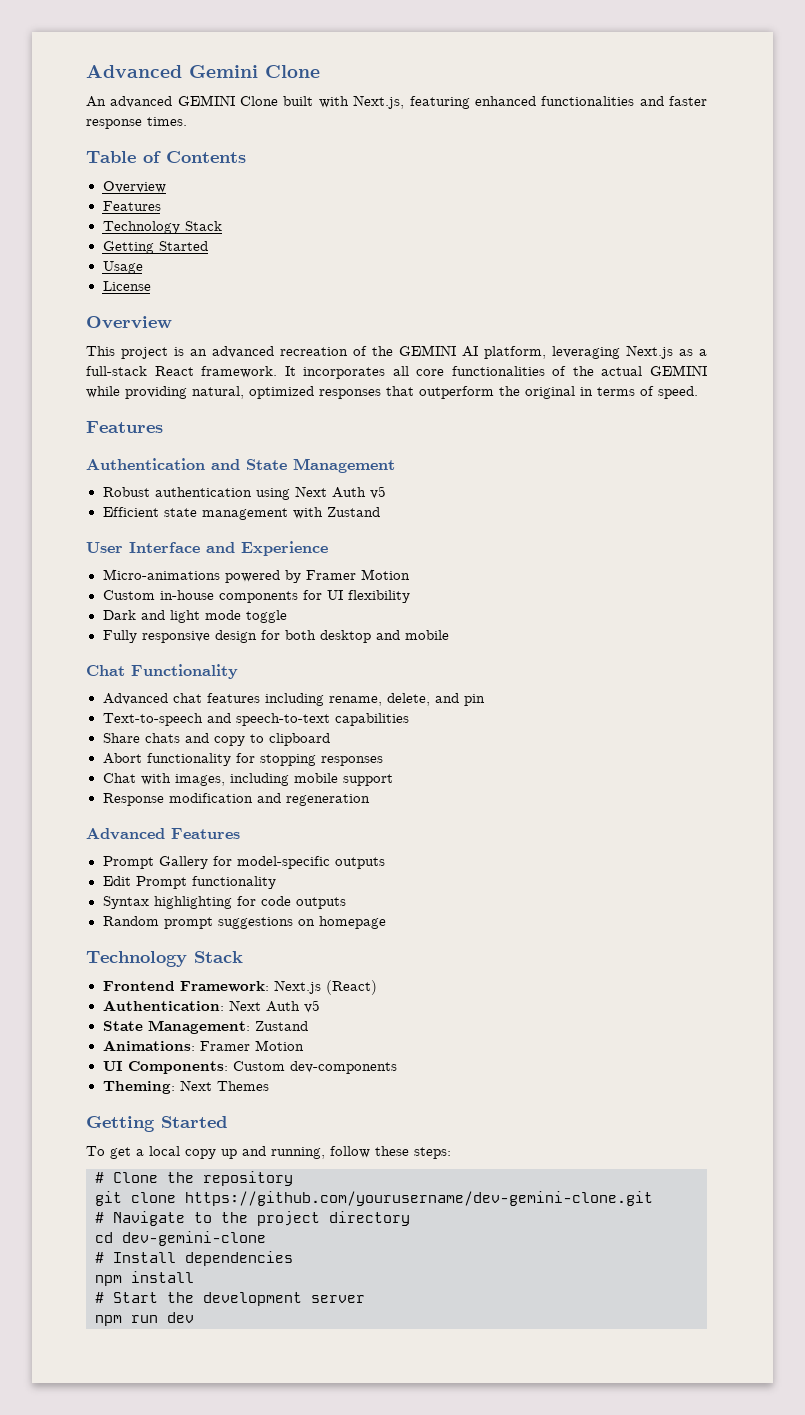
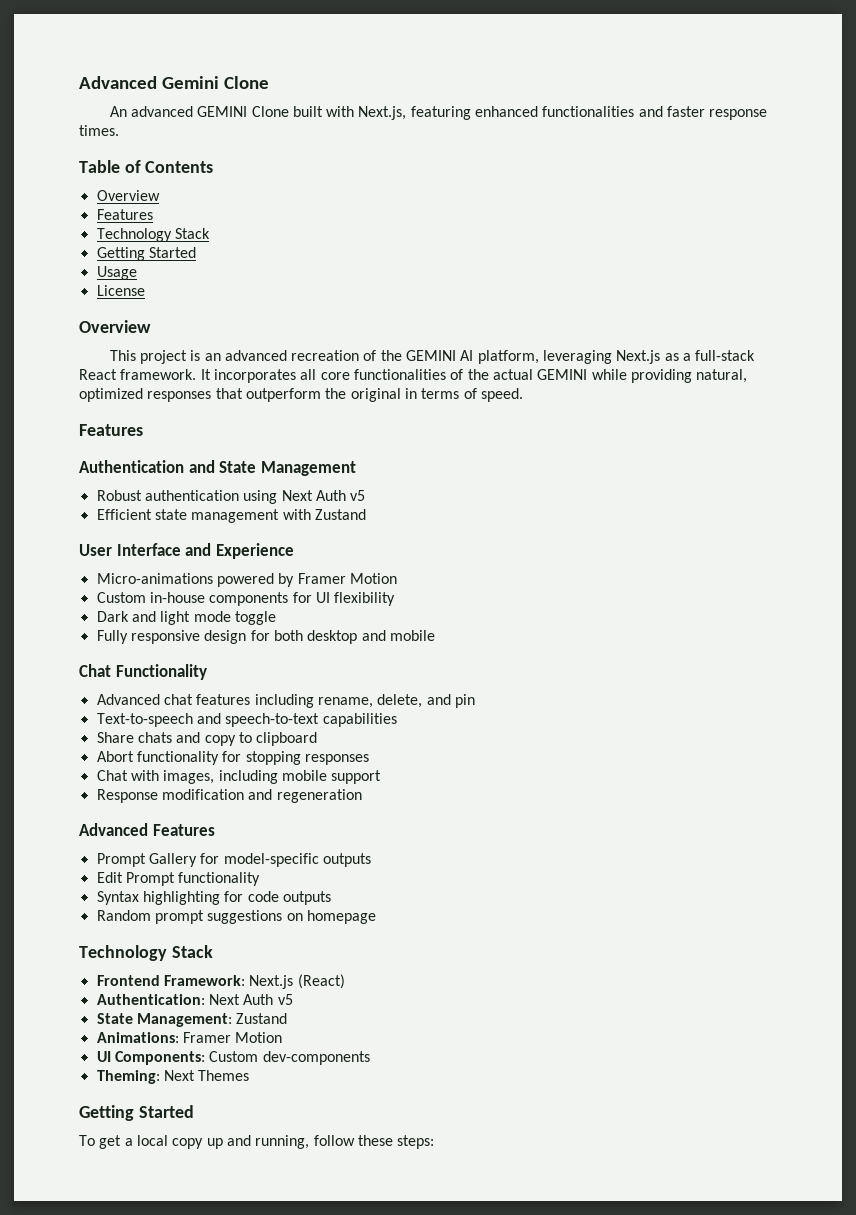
[95,1171,293,1186] [95,1191,653,1206] [95,1211,410,1226] [95,1231,266,1246] [95,1251,293,1266] [95,1271,194,1286] [95,1292,365,1306] [95,1312,194,1326] // # Clone the repository // git clone https://github.com/yourusername/dev-gemini-clone.git // # Navigate to the project directory // cd dev-gemini-clone // # Install dependencies // npm install // # Start the development server // npm run dev -> (435, 1142) none

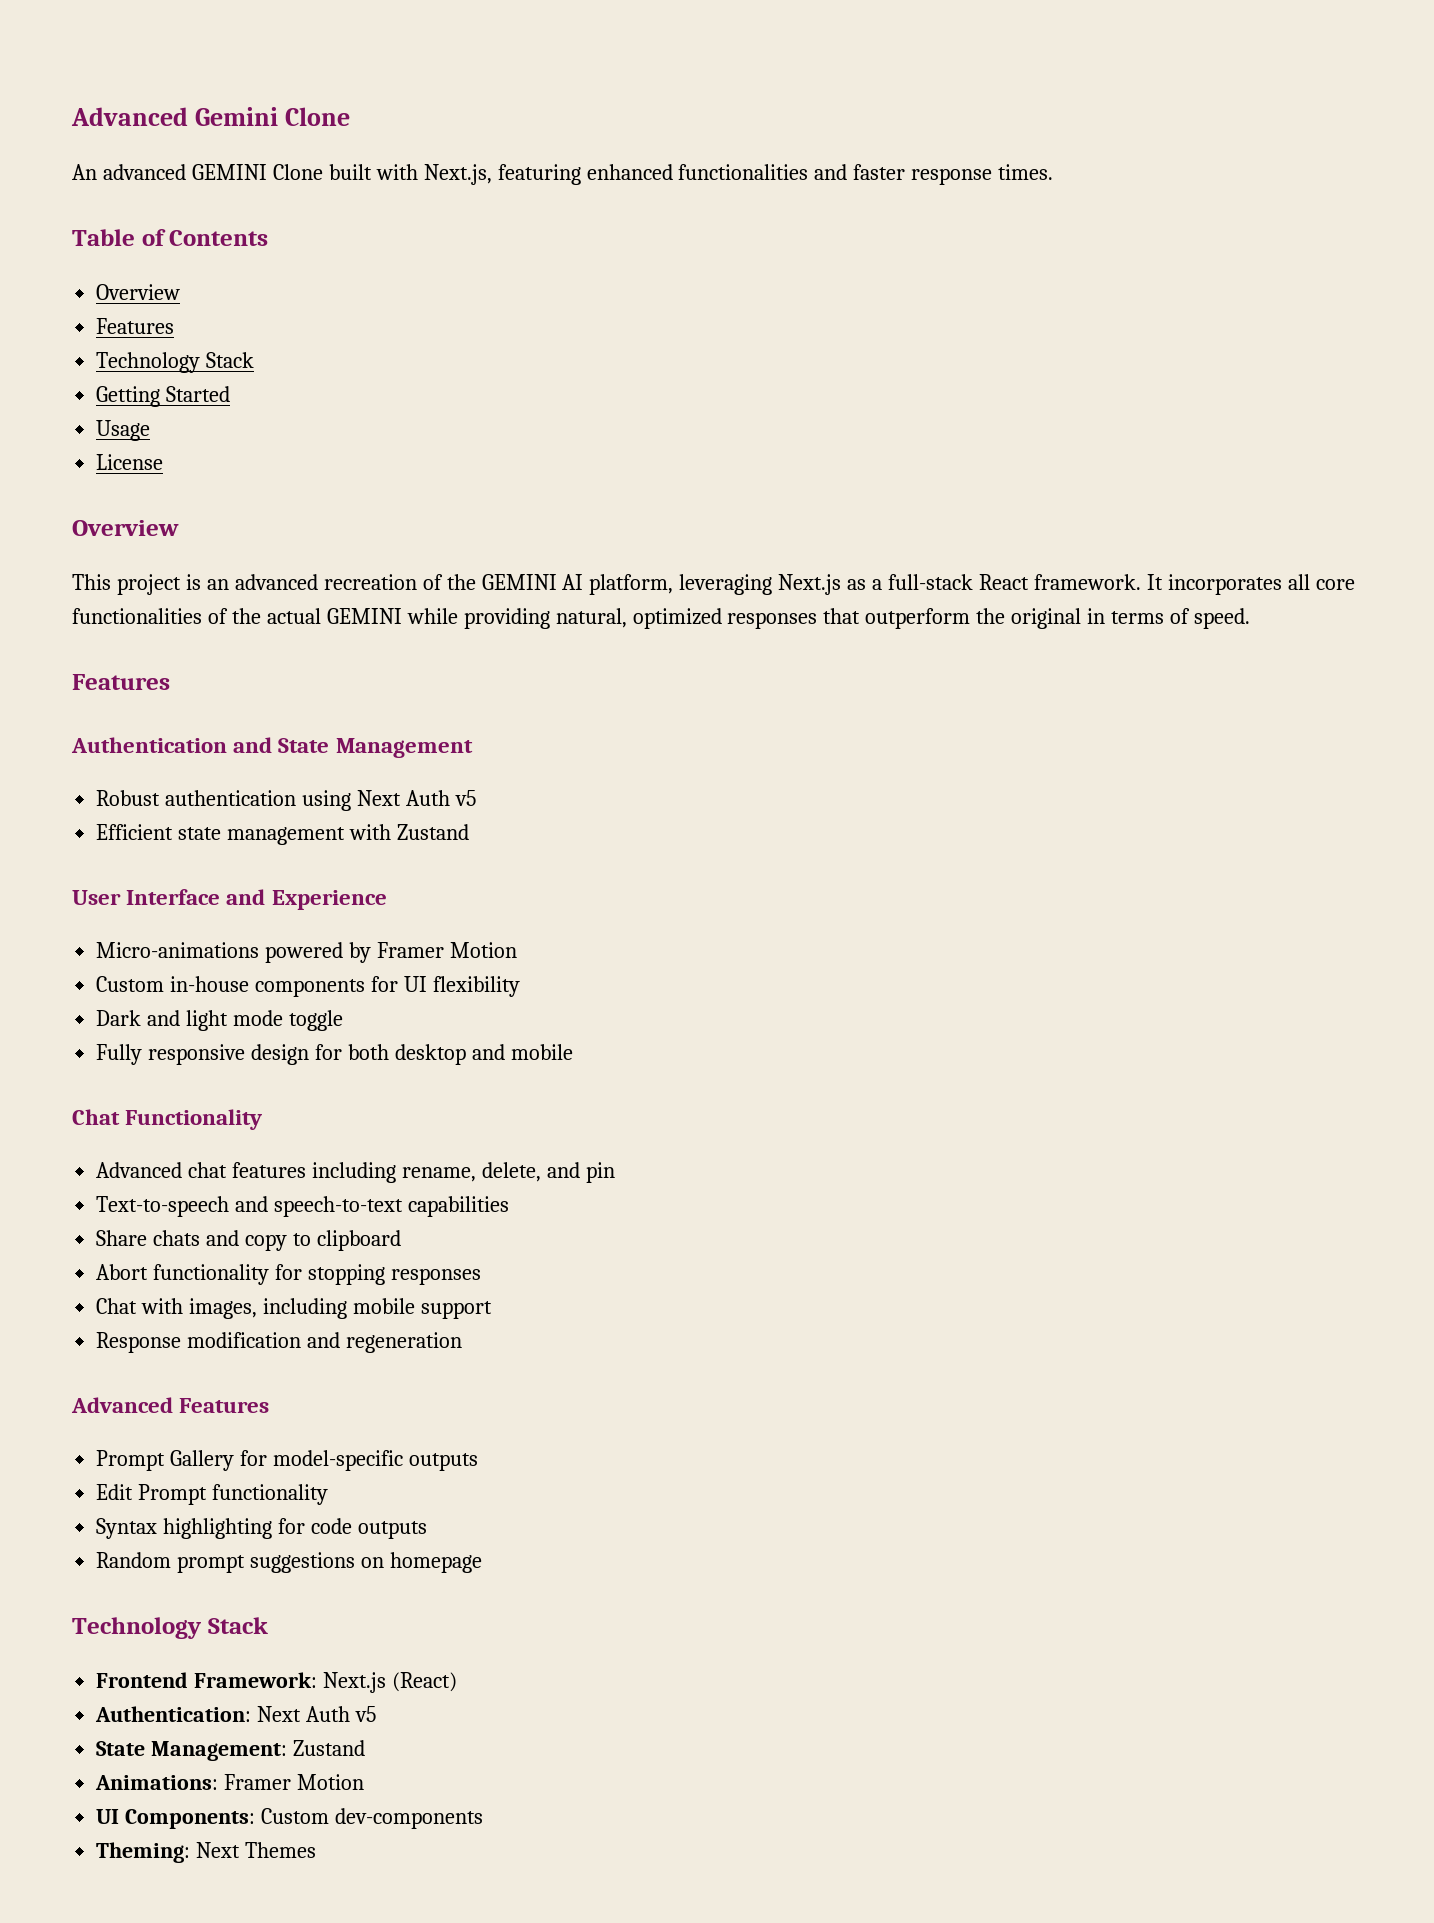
[79,1105,194,1121] [79,1135,435,1149] // Getting Started // To get a local copy up and running, follow these steps: -> (317, 1850) none

